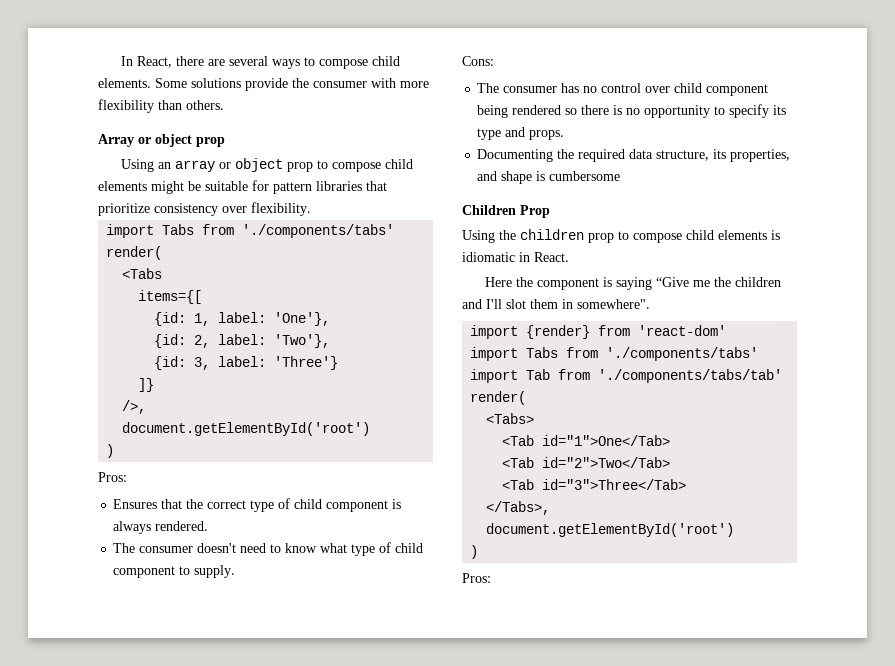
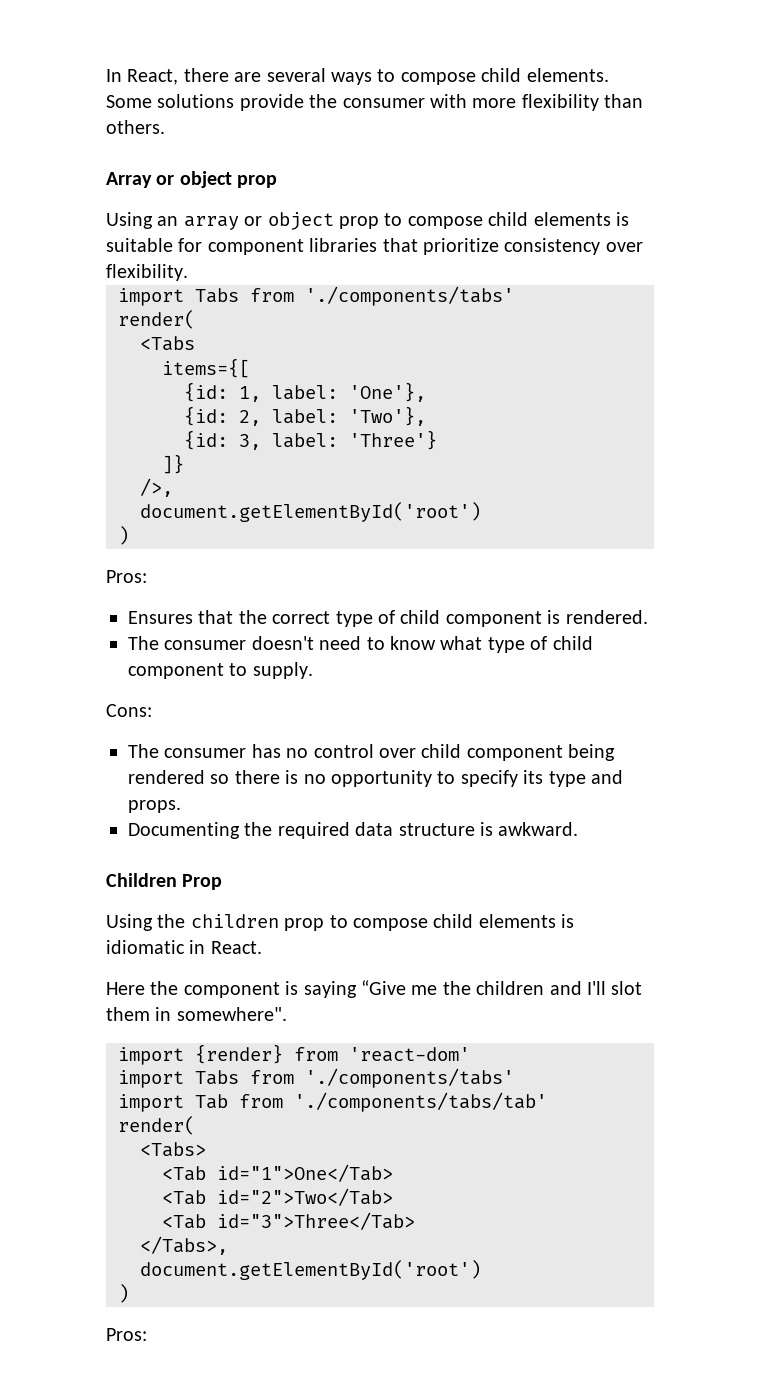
[151,181,201,194] might be -> [615,212,629,226] is
[273,182,312,194] pattern -> [207,239,304,255] component
[113,521,152,534] always -> (561, 617) none
[656,149,791,162] [477,171,621,184] structure, its properties, and shape is cumbersome -> [398,822,579,836] structure is awkward.

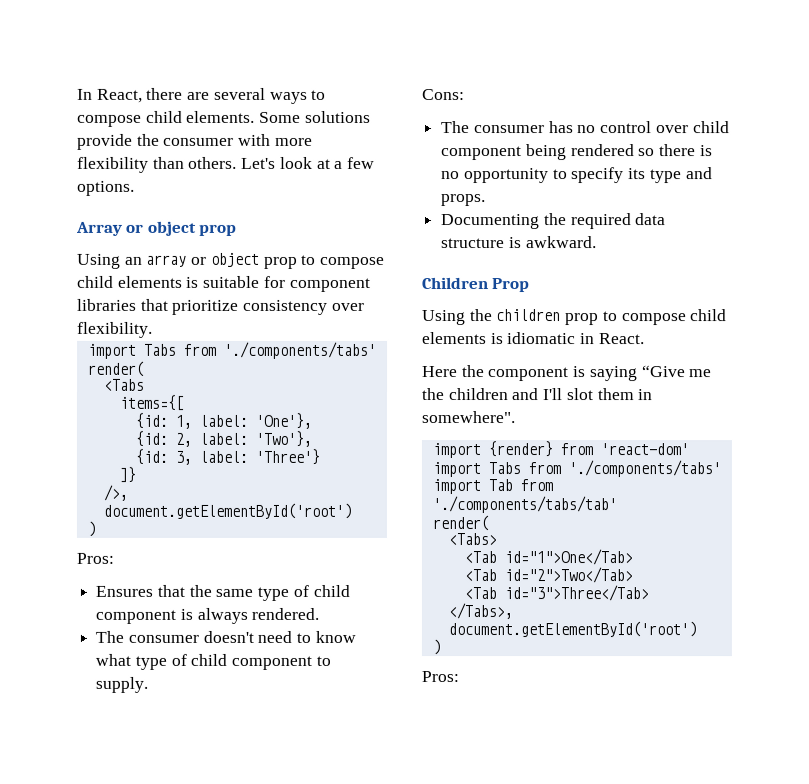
(165, 127) none -> [241,156,376,169] [77,180,135,196] Let's look at a few options.
[272,611,331,624] correct -> [215,588,254,597] same
(561, 617) none -> [196,607,248,624] always

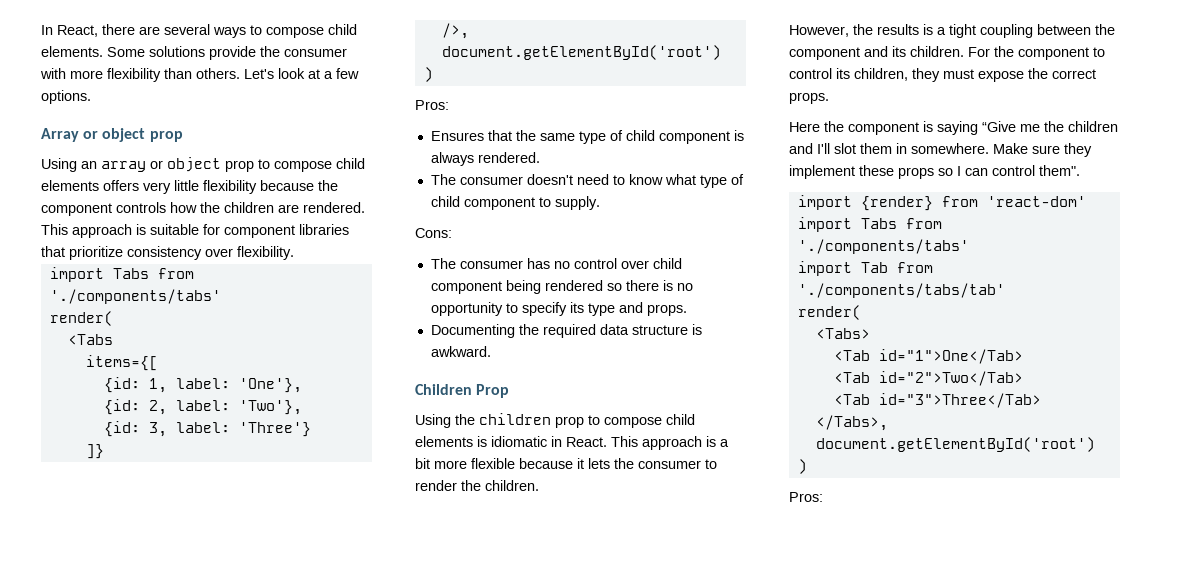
(183, 281) none -> [103,180,338,194] [41,202,365,216] [41,224,132,238] offers very little flexibility because the component controls how the children are rendered. This approach
(645, 339) none -> [611,436,729,450] [415,458,717,469] [415,480,539,491] [789,24,1115,38] [789,46,1105,60] [789,68,1096,82] [789,92,829,104] This approach is a bit more flexible because it lets the consumer to render the children. // However, the results is a tight coupling between the component and its children. For the component to control its children, they must expose the correct props.
[421,411,515,424] somewhere". -> [911,143,1092,157] [789,165,1080,179] somewhere. Make sure they implement these props so I can control them".

